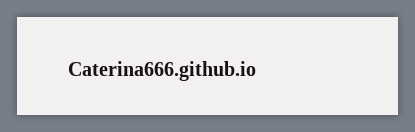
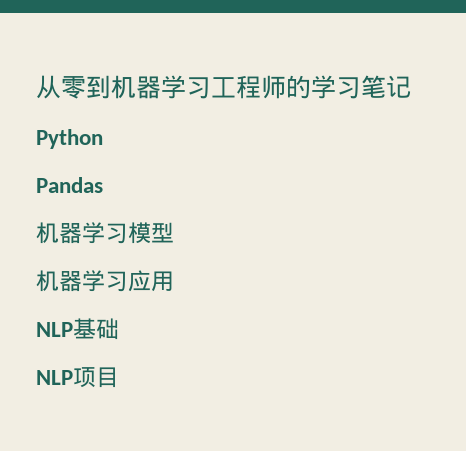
[68,61,256,81] Caterina666.github.io -> [36,75,411,99] [36,129,103,149] [36,177,103,193] [36,222,174,244] [36,270,174,292] [36,318,119,340] [36,367,119,388] 从零到机器学习工程师的学习笔记 // Python // Pandas // 机器学习模型 // 机器学习应用 // NLP基础 // NLP项目

